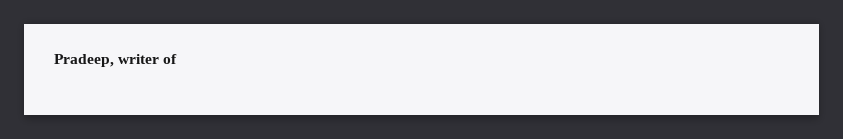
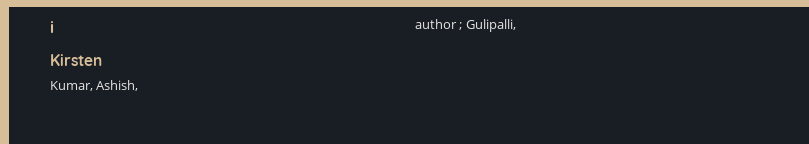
[54,54,178,67] Pradeep, writer of -> [50,21,54,33] [50,54,102,66] [50,80,139,91] [415,19,516,32] i // Kirsten // Kumar, Ashish, // author ; Gulipalli,

